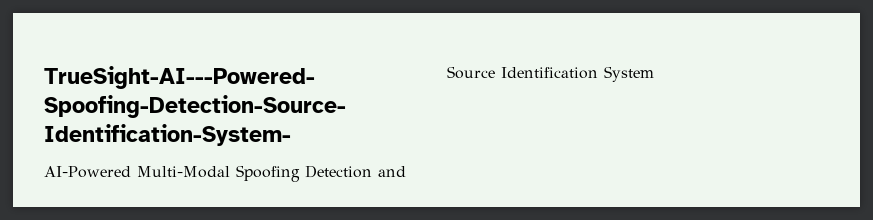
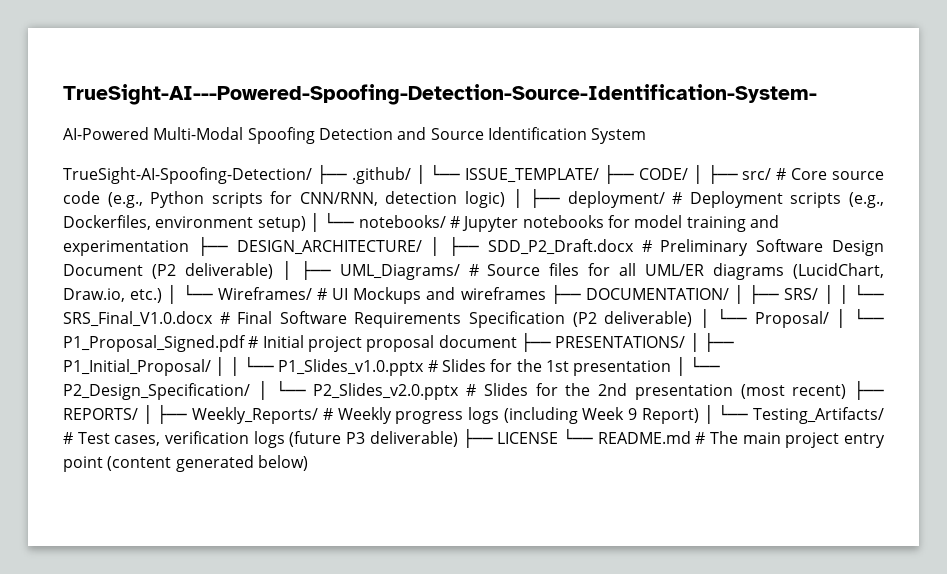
(654, 74) none -> [63,164,885,184] [63,188,884,208] [63,212,779,232] [63,236,885,256] [63,260,884,280] [63,284,884,304] [63,308,885,328] [63,332,734,352] [63,356,720,376] [63,380,884,400] [63,404,885,424] [63,428,885,448] [63,455,308,472] // TrueSight-AI-Spoofing-Detection/ ├── .github/ │ └── ISSUE_TEMPLATE/ ├── CODE/ │ ├── src/ # Core source code (e.g., Python scripts for CNN/RNN, detection logic) │ ├── deployment/ # Deployment scripts (e.g., Dockerfiles, environment setup) │ └── notebooks/ # Jupyter notebooks for model training and experimentation ├── DESIGN_ARCHITECTURE/ │ ├── SDD_P2_Draft.docx # Preliminary Software Design Document (P2 deliverable) │ ├── UML_Diagrams/ # Source files for all UML/ER diagrams (LucidChart, Draw.io, etc.) │ └── Wireframes/ # UI Mockups and wireframes ├── DOCUMENTATION/ │ ├── SRS/ │ │ └── SRS_Final_V1.0.docx # Final Software Requirements Specification (P2 deliverable) │ └── Proposal/ │ └── P1_Proposal_Signed.pdf # Initial project proposal document ├── PRESENTATIONS/ │ ├── P1_Initial_Proposal/ │ │ └── P1_Slides_v1.0.pptx # Slides for the 1st presentation │ └── P2_Design_Specification/ │ └── P2_Slides_v2.0.pptx # Slides for the 2nd presentation (most recent) ├── REPORTS/ │ ├── Weekly_Reports/ # Weekly progress logs (including Week 9 Report) │ └── Testing_Artifacts/ # Test cases, verification logs (future P3 deliverable) ├── LICENSE └── README.md # The main project entry point (content generated below)

